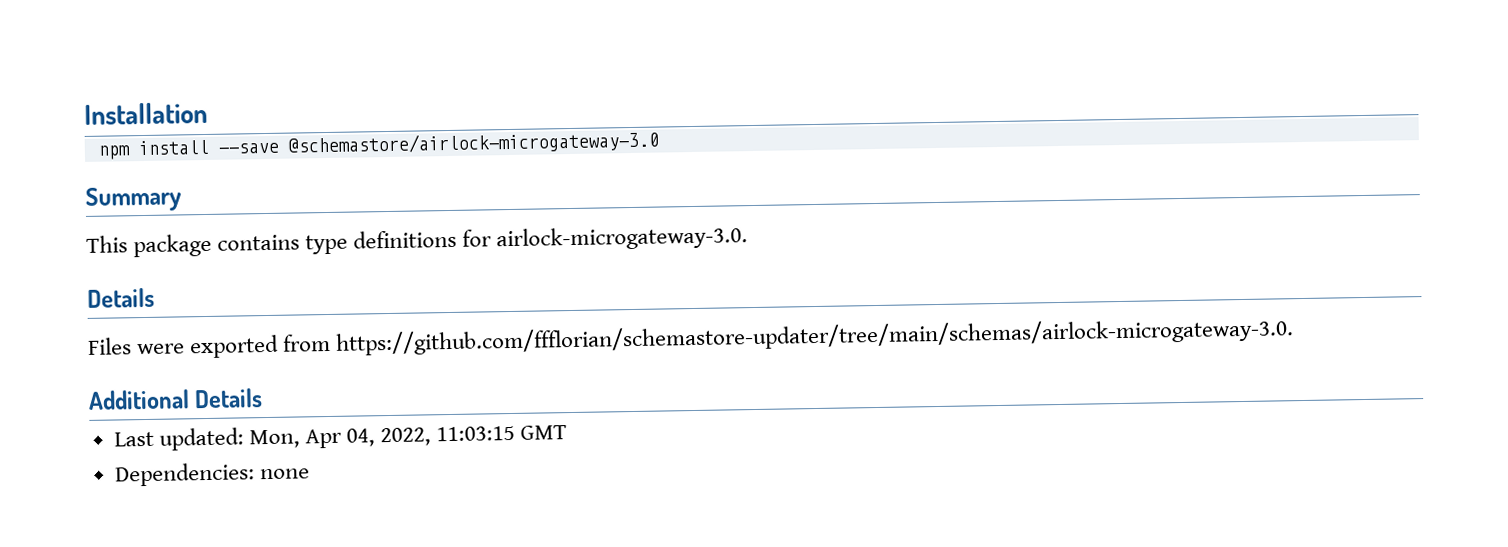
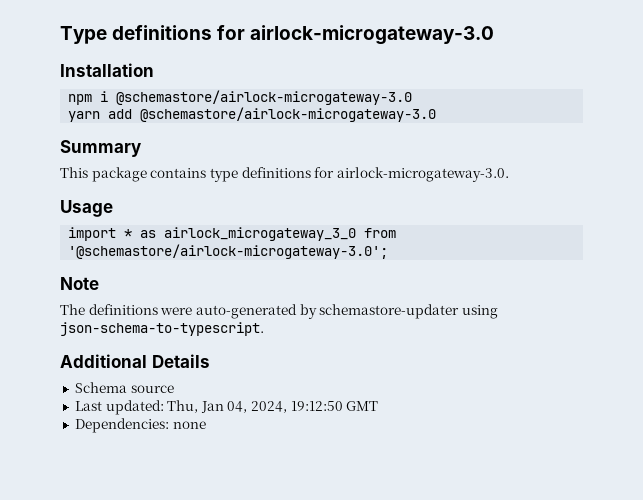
[84,101,208,125] [97,139,279,160] Installation // npm install --save -> [60,25,495,45] [60,63,154,77] [68,90,413,105] [68,109,133,122] Type definitions for airlock-microgateway-3.0 // Installation // npm i @schemastore/airlock-microgateway-3.0 // yarn add
[87,287,155,308] [87,317,1295,359] Details // Files were exported from https://github.com/ffflorian/schemastore-updater/tree/main/schemas/airlock-microgateway-3.0. -> [60,200,113,217] [68,227,397,241] [68,244,389,259] [60,277,99,290] [60,304,498,319] [60,322,264,336] Usage // import * as airlock_microgateway_3_0 from '@schemastore/airlock-microgateway-3.0'; // Note // The definitions were auto-generated by schemastore-updater using json-schema-to-typescript.
(264, 398) none -> [74,382,174,393] // Schema source
[248,425,516,449] Mon, Apr 04, 2022, 11:03:15 -> [167,400,343,413] Thu, Jan 04, 2024, 19:12:50

